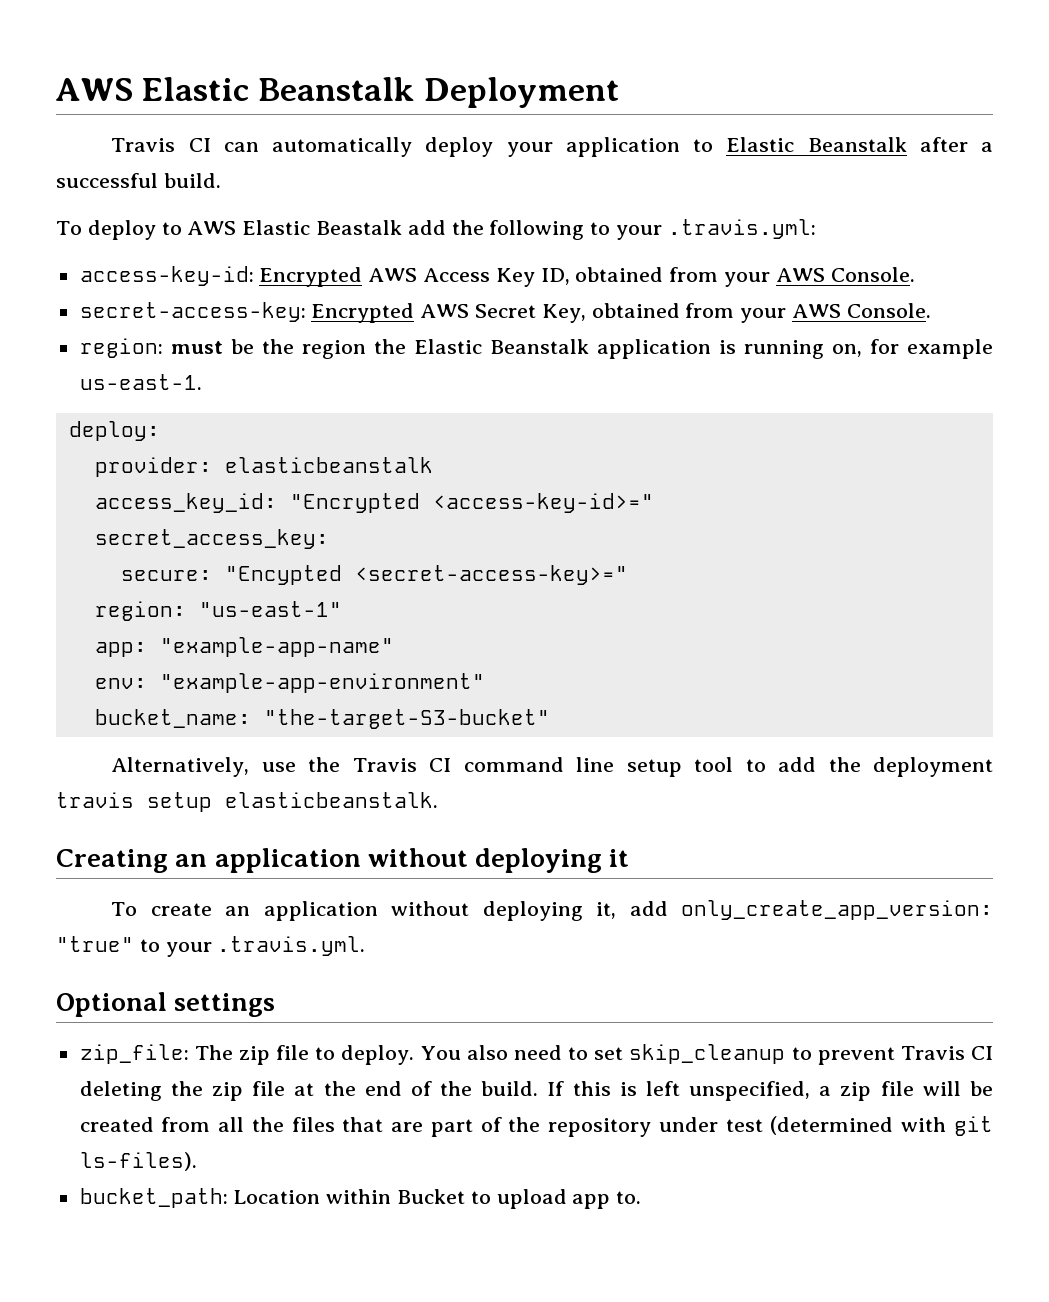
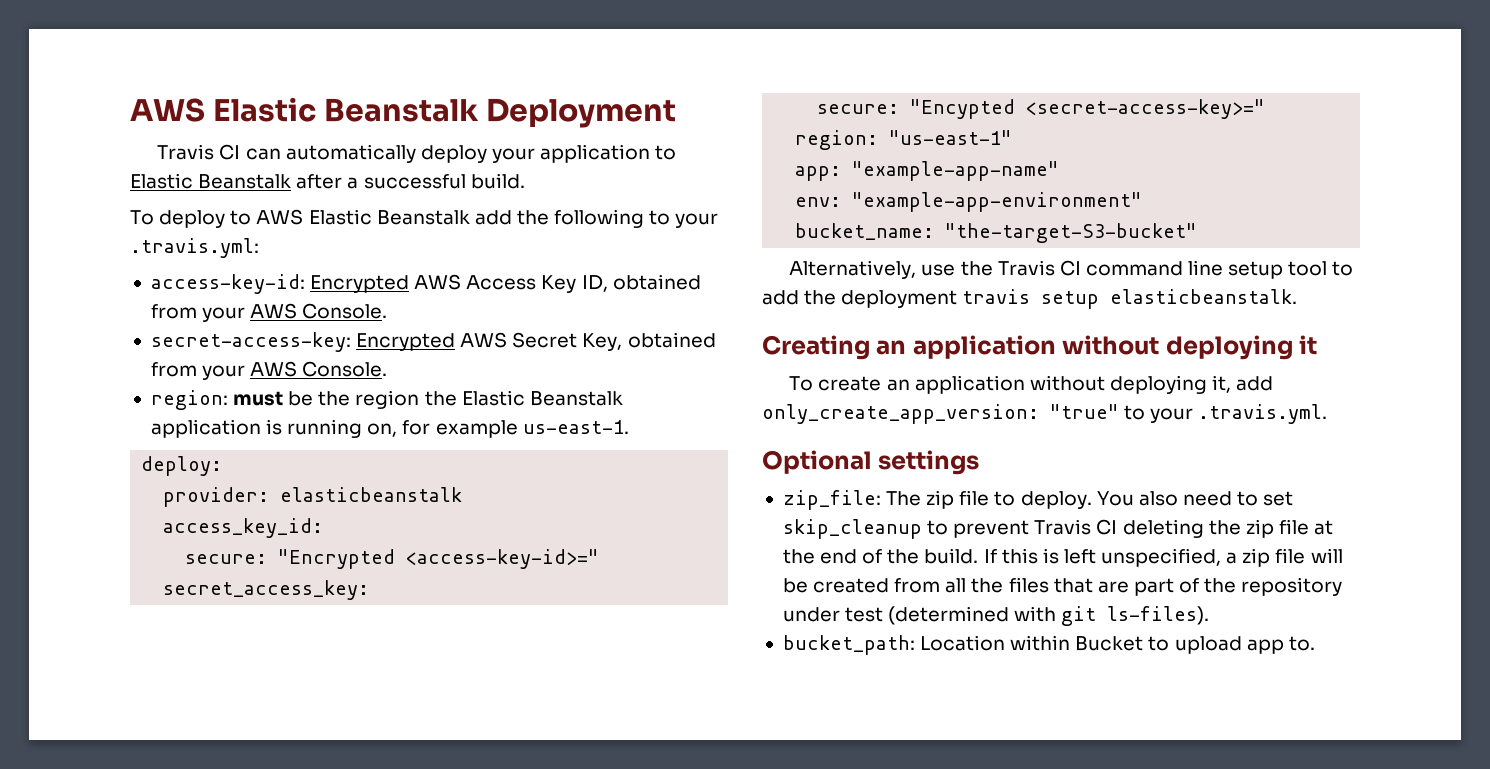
[315,220,402,235] Beastalk -> [376,210,470,225] Beanstalk
(277, 503) none -> [185,554,268,564] // secure:

